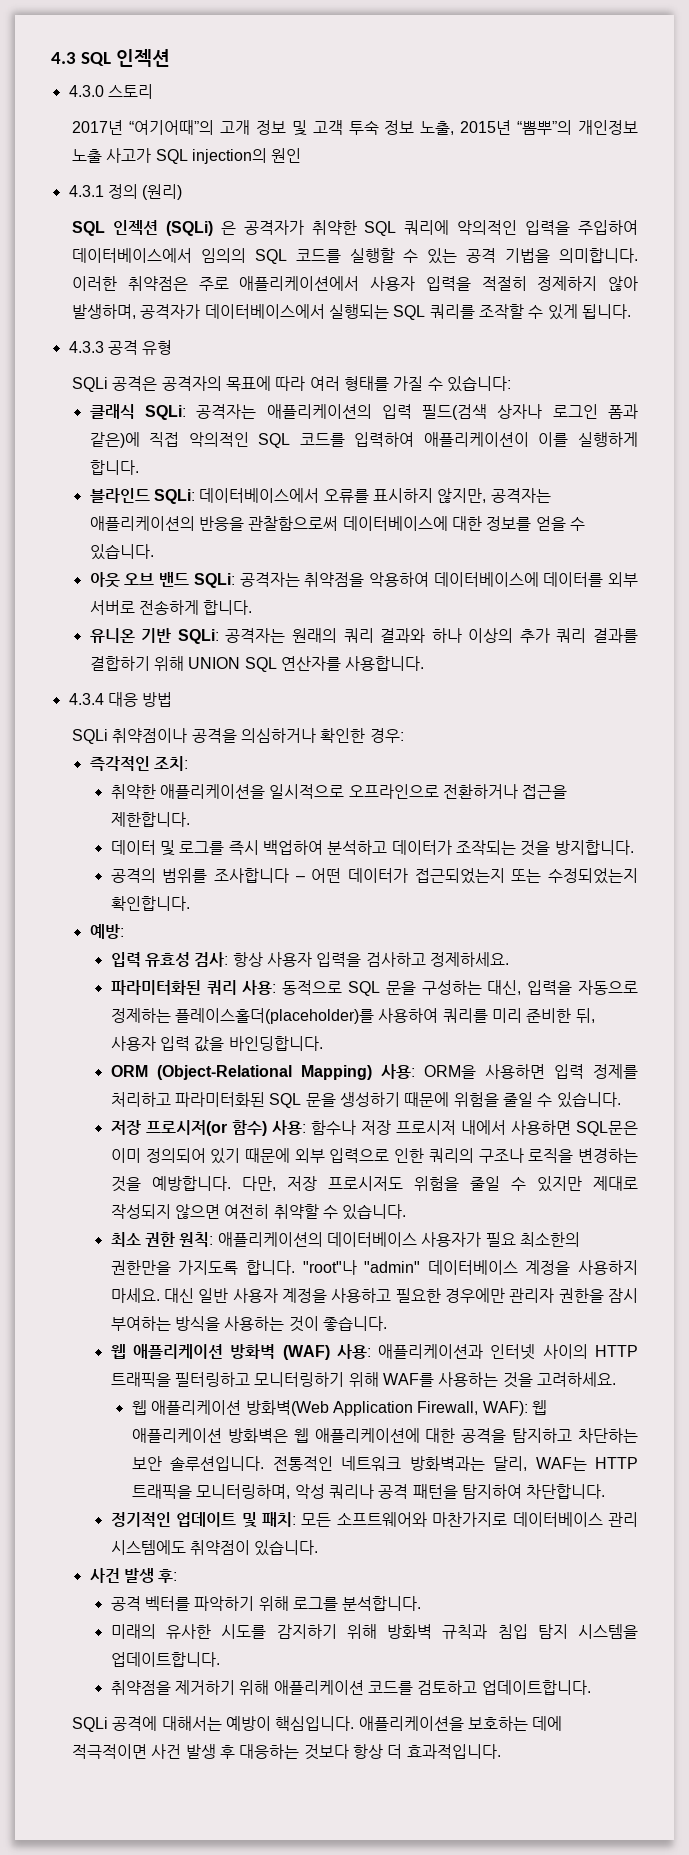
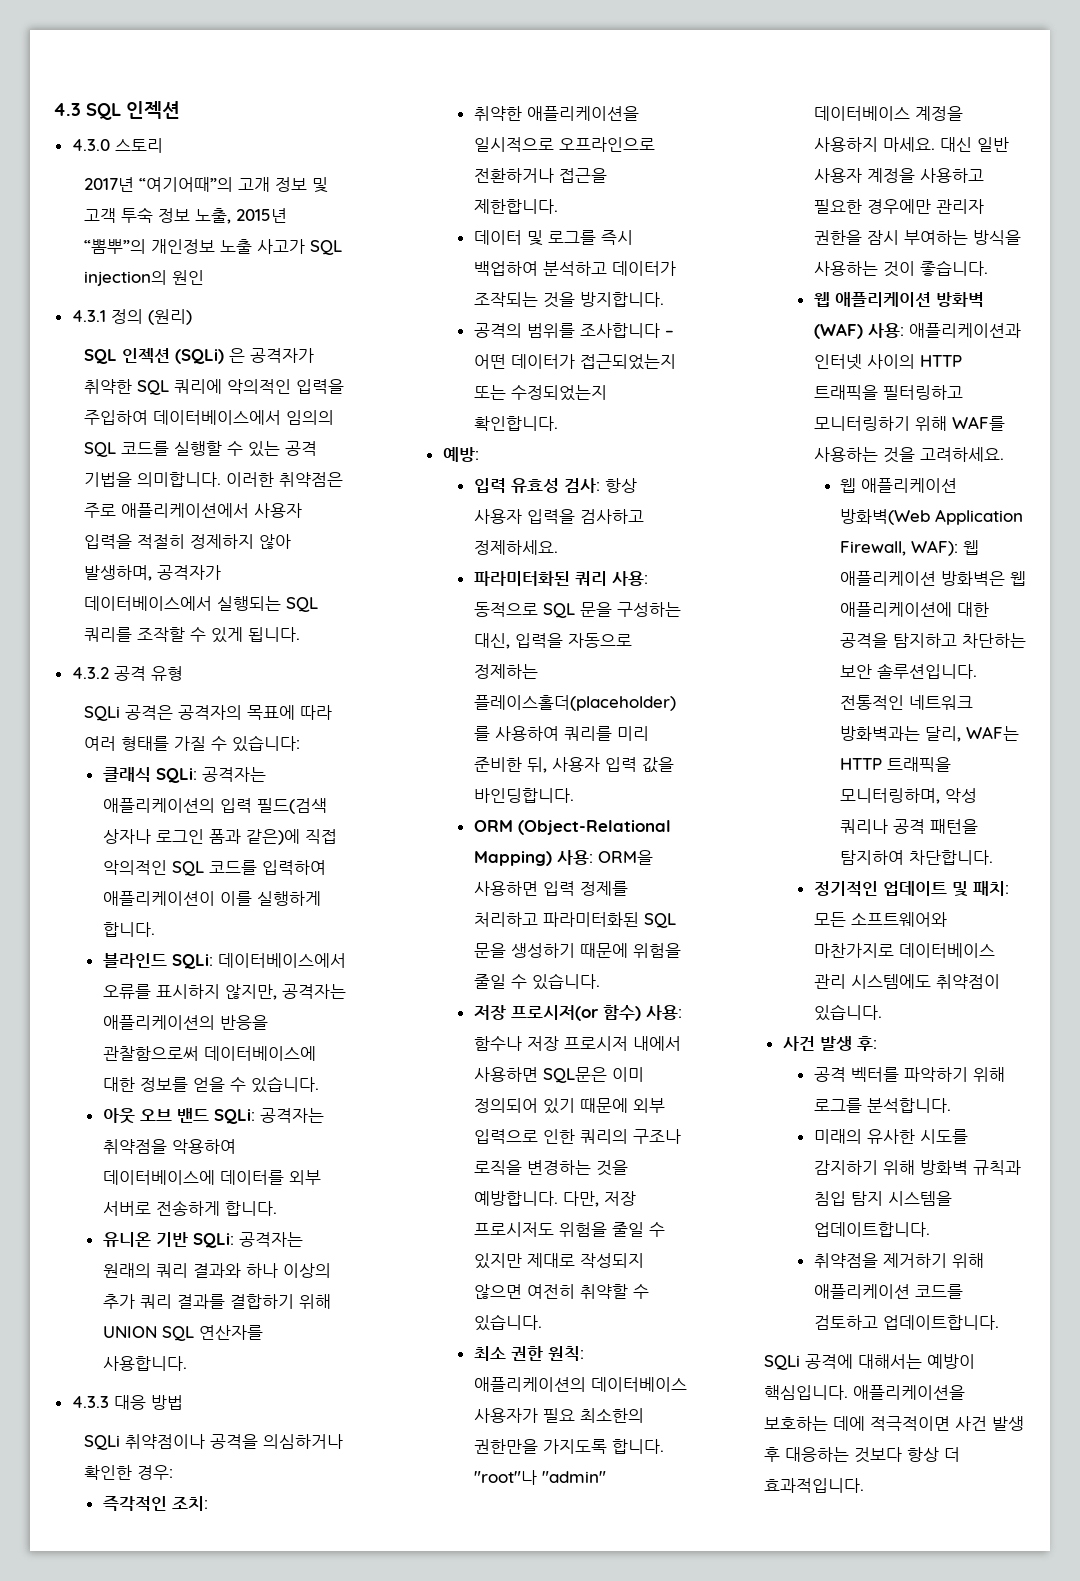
[68,341,104,353] 4.3.3 -> [71,667,109,679] 4.3.2
[68,693,104,705] 4.3.4 -> [71,1396,109,1408] 4.3.3

